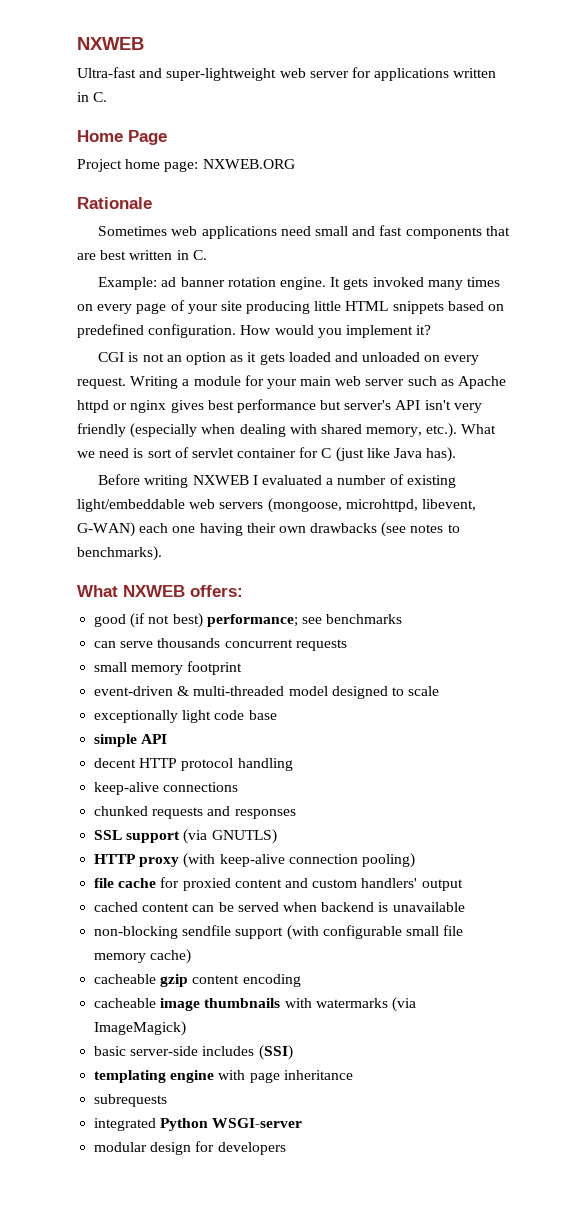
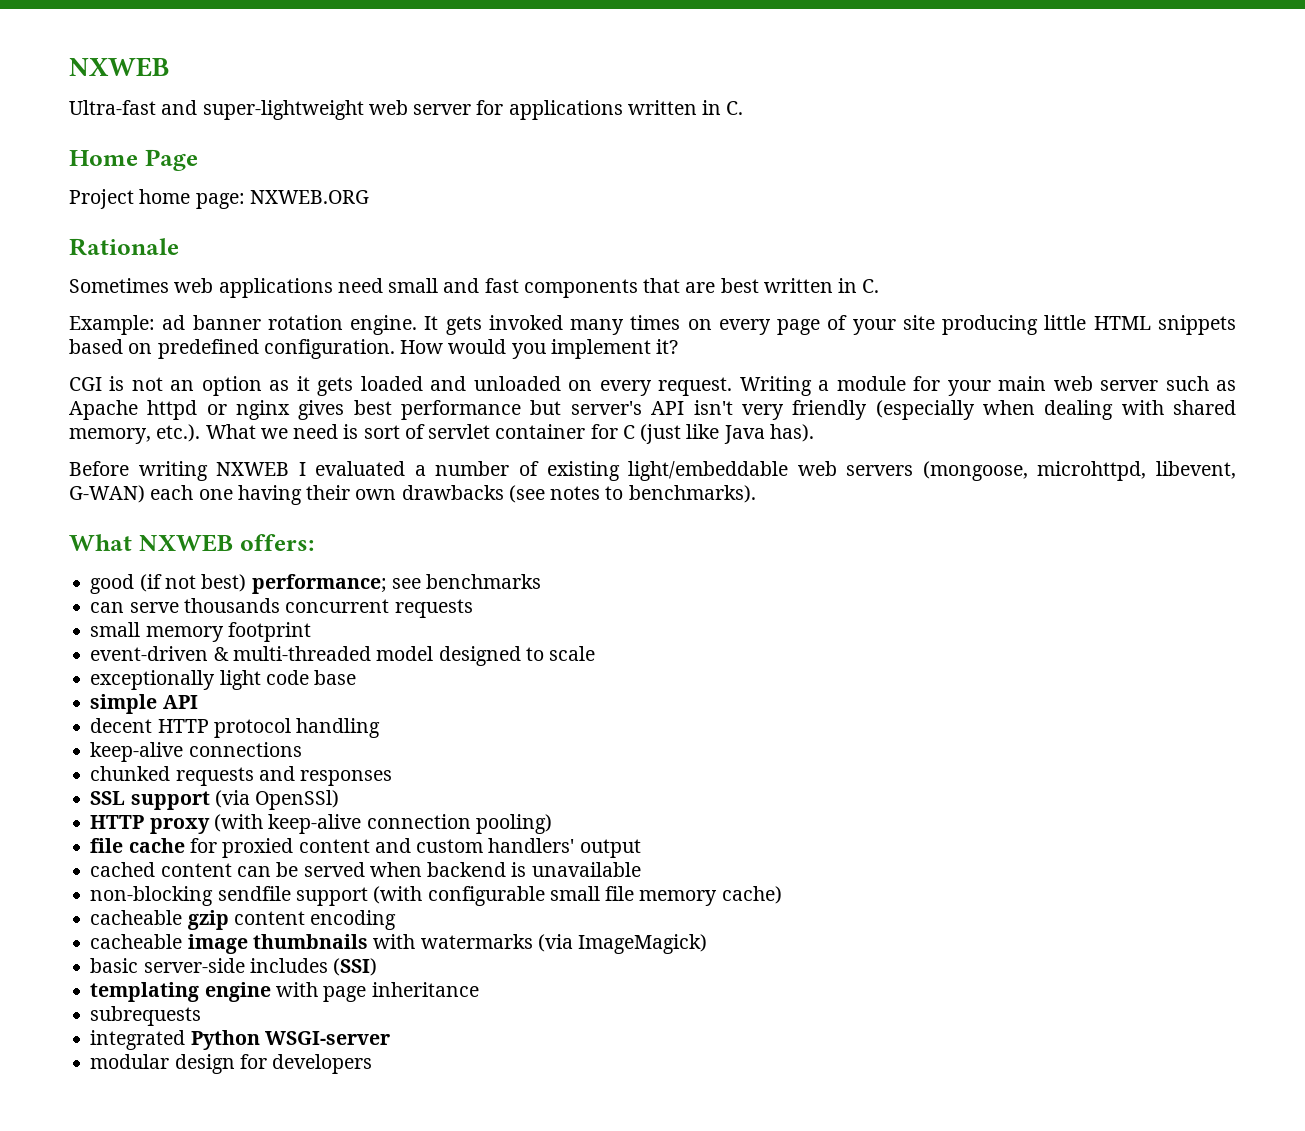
[211,829,277,844] GNUTLS) -> [255,790,340,810] OpenSSl)

